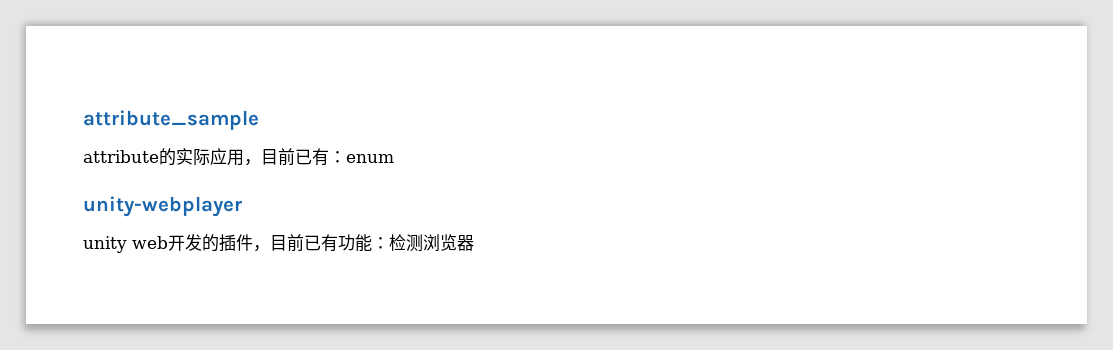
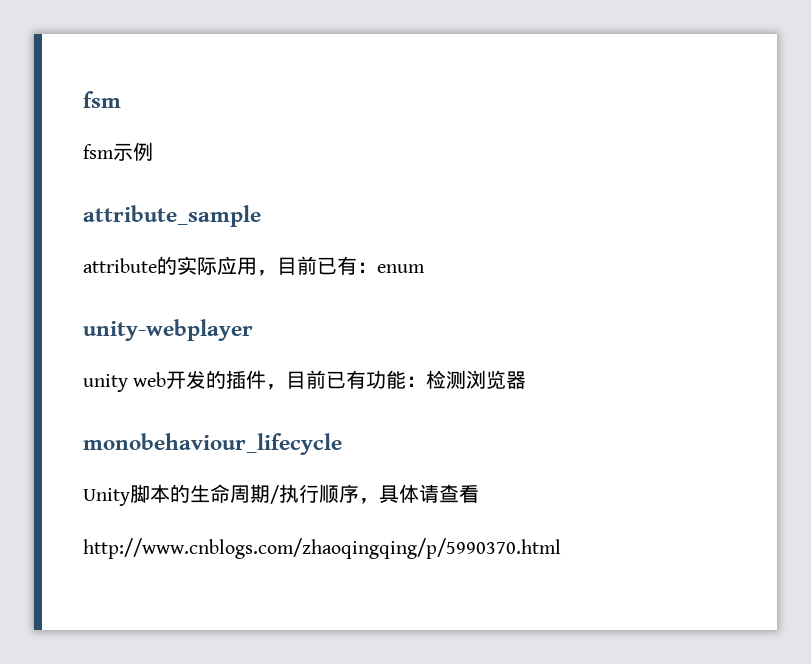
(83, 120) none -> [83,91,121,108] [83,142,153,161] fsm // fsm示例 //
(474, 243) none -> [83,433,342,455] [83,484,479,506] [83,538,561,559] // monobehaviour_lifecycle // Unity脚本的生命周期/执行顺序，具体请查看 // http://www.cnblogs.com/zhaoqingqing/p/5990370.html

